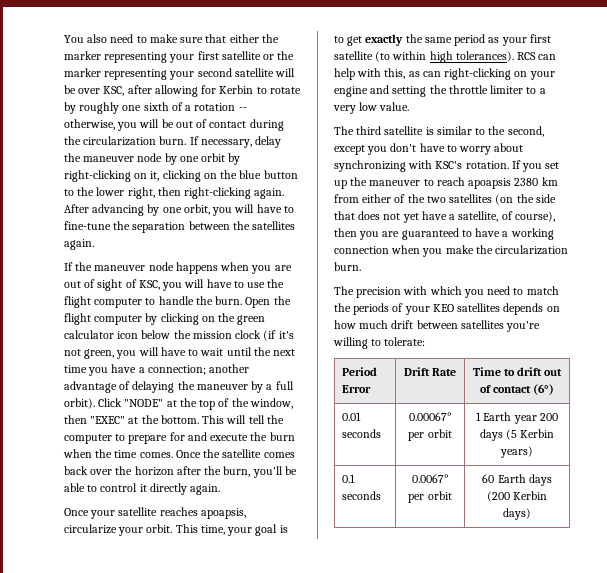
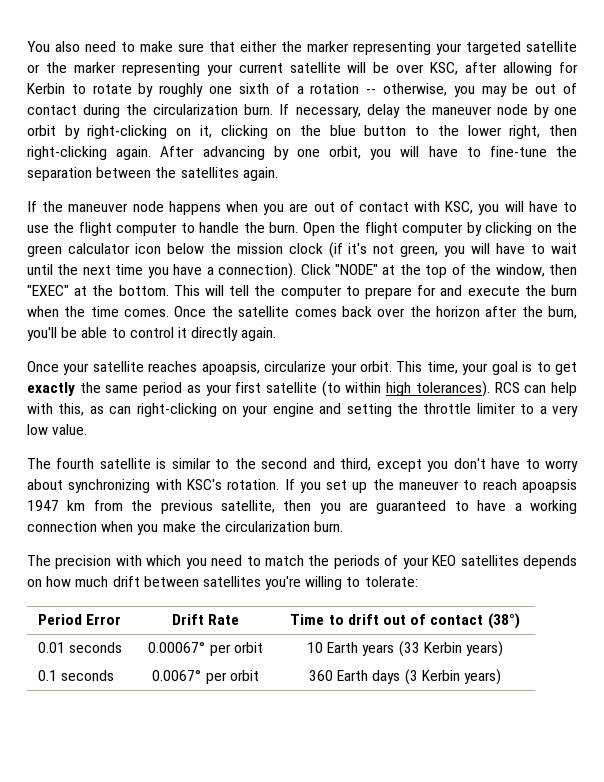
[197,51,219,60] first -> [466,41,521,55] targeted
[197,68,232,77] second -> [238,63,283,73] current
[139,119,160,128] will -> [481,86,507,97] may
[97,279,137,291] sight of -> [358,201,441,212] contact with
[147,364,250,375] [64,381,294,393] [64,398,95,409] connection; another advantage of delaying the maneuver by a full orbit). -> [218,263,297,279] connection).
[356,126,382,135] third -> [56,458,95,469] fourth
[507,126,544,137] second, -> [261,458,372,471] second and third,
[514,178,539,186] 2380 -> [27,500,59,511] 1947
[362,194,556,205] [334,211,555,223] either of the two satellites (on the side that does not yet have a satellite, of course), -> [131,500,275,514] the previous satellite,
[533,384,555,395] (6°) -> [487,613,520,629] (38°)
[476,412,558,424] [479,429,517,441] 1 Earth year 200 days (5 -> [307,641,420,657] 10 Earth years (33
[482,474,495,483] 60 -> [309,670,334,681] 360
[486,491,548,502] [503,508,531,520] (200 Kerbin days) -> [404,669,501,685] (3 Kerbin years)

